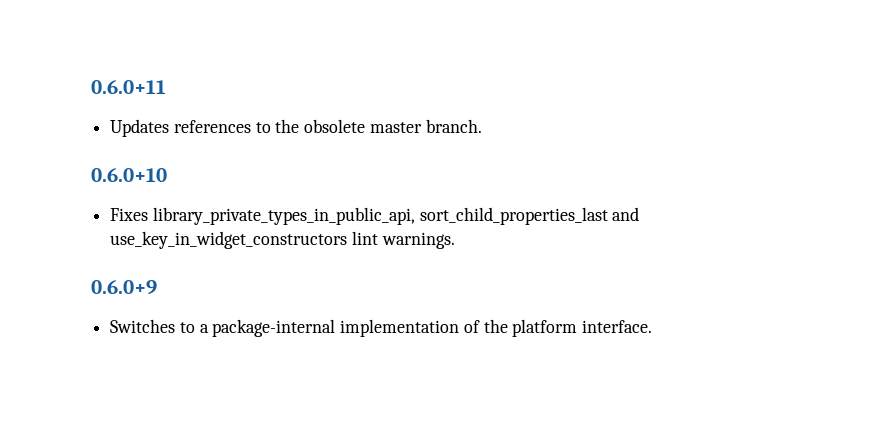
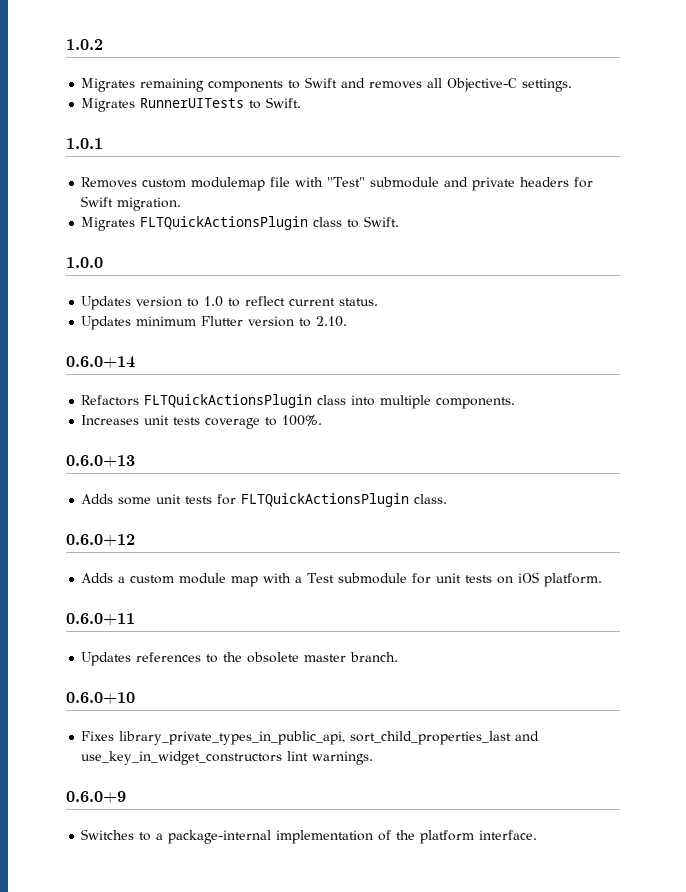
(91, 87) none -> [66,39,103,50] [81,77,573,92] [81,97,302,112] [66,138,103,149] [81,177,594,191] [81,196,182,211] [81,216,400,231] [66,257,103,268] [81,296,379,310] [81,316,348,330] [66,356,135,368] [81,394,516,409] [81,415,323,429] [66,455,135,467] [81,493,448,507] [66,534,135,546] [81,572,603,587] 1.0.2 // Migrates remaining components to Swift and removes all Objective-C settings. // Migrates RunnerUITests to Swift. // 1.0.1 // Removes custom modulemap file with "Test" submodule and private headers for Swift migration. // Migrates FLTQuickActionsPlugin class to Swift. // 1.0.0 // Updates version to 1.0 to reflect current status. // Updates minimum Flutter version to 2.10. // 0.6.0+14 // Refactors FLTQuickActionsPlugin class into multiple components. // Increases unit tests coverage to 100%. // 0.6.0+13 // Adds some unit tests for FLTQuickActionsPlugin class. // 0.6.0+12 // Adds a custom module map with a Test submodule for unit tests on iOS platform. //

